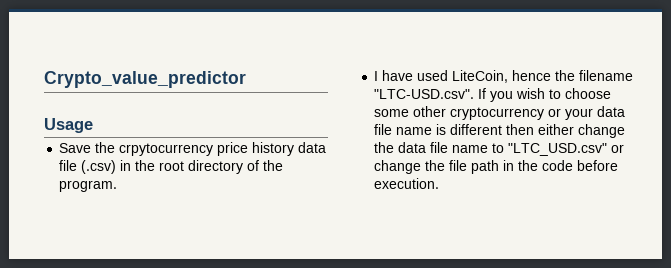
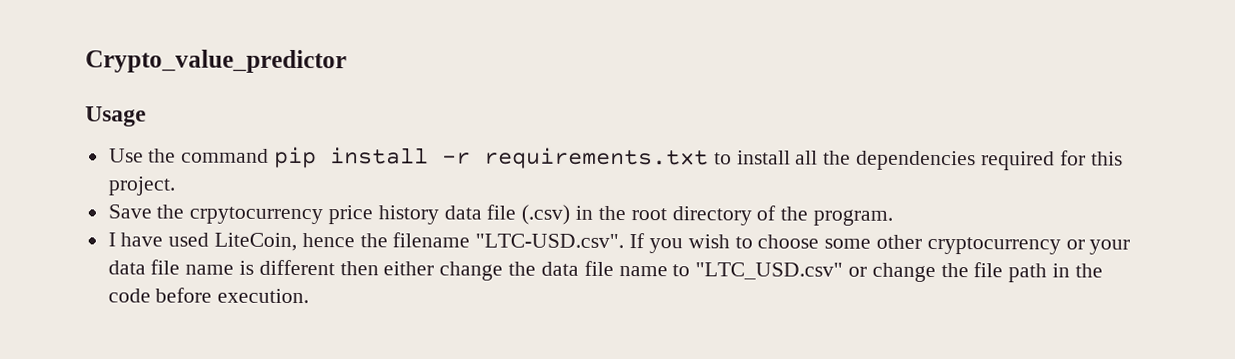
(93, 125) none -> [108,146,1123,171] [107,176,176,196] // Use the command pip install -r requirements.txt to install all the dependencies required for this project.

